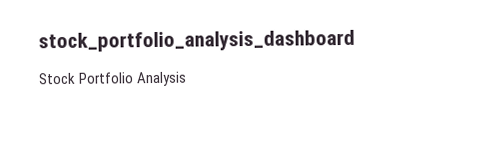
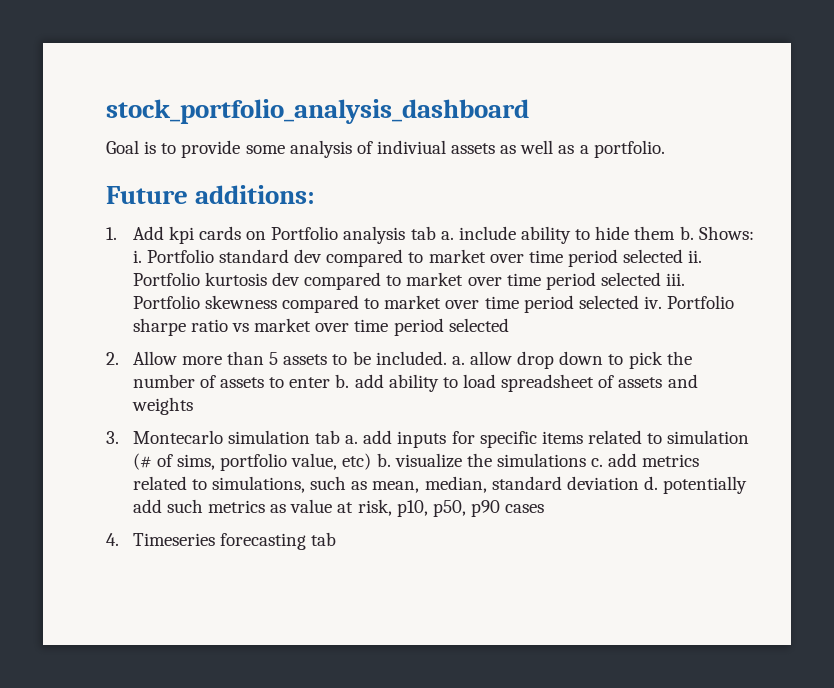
[38,71,188,87] Stock Portfolio Analysis -> [106,140,665,158] [106,185,316,204] [106,226,754,244] [132,249,703,267] [132,272,686,290] [132,295,735,313] [132,318,509,336] [106,351,692,369] [132,374,698,392] [131,397,193,415] [106,430,750,448] [132,453,700,471] [132,476,748,494] [132,499,545,517] [106,532,337,550] Goal is to provide some analysis of indiviual assets as well as a portfolio. // Future additions: // 1. Add kpi cards on Portfolio analysis tab a. include ability to hide them b. Shows: i. Portfolio standard dev compared to market over time period selected ii. Portfolio kurtosis dev compared to market over time period selected iii. Portfolio skewness compared to market over time period selected iv. Portfolio sharpe ratio vs market over time period selected // 2. Allow more than 5 assets to be included. a. allow drop down to pick the number of assets to enter b. add ability to load spreadsheet of assets and weights // 3. Montecarlo simulation tab a. add inputs for specific items related to simulation (# of sims, portfolio value, etc) b. visualize the simulations c. add metrics related to simulations, such as mean, median, standard deviation d. potentially add such metrics as value at risk, p10, p50, p90 cases // 4. Timeseries forecasting tab

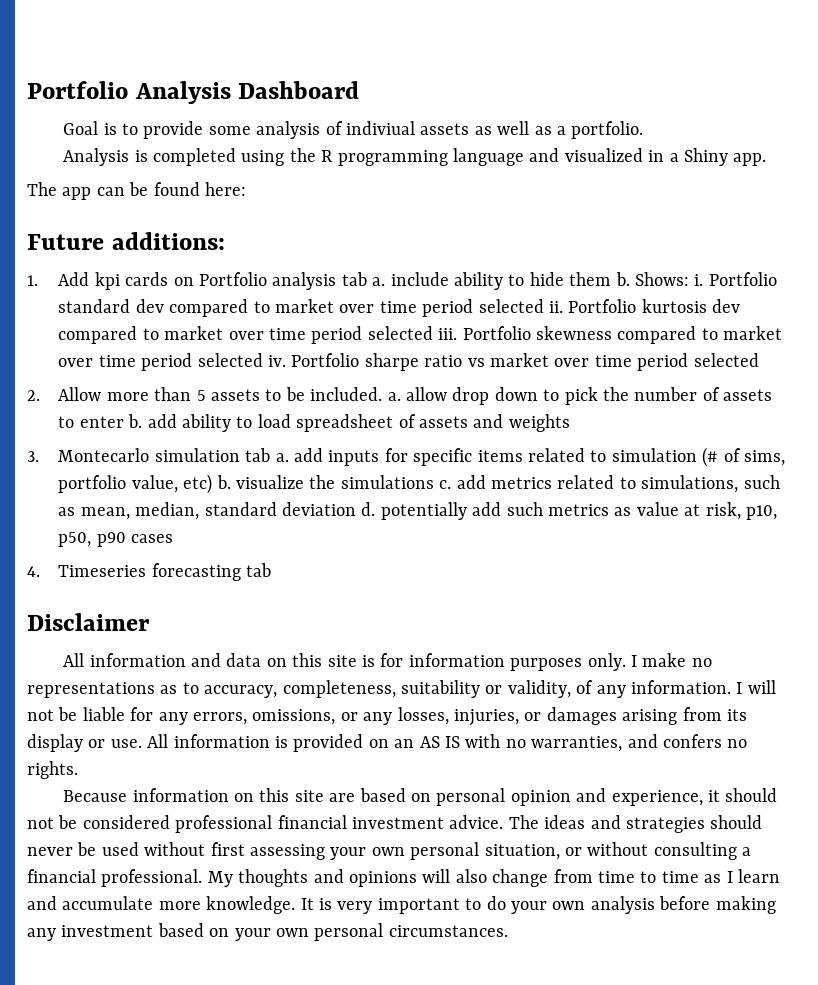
[106,99,529,124] stock_portfolio_analysis_dashboard -> [27,81,360,104] Portfolio Analysis Dashboard
(665, 149) none -> [63,148,767,166] [27,182,247,200] // Analysis is completed using the R programming language and visualized in a Shiny app. // The app can be found here:
(337, 539) none -> [27,613,150,631] [63,653,712,671] [27,680,776,698] [27,707,747,726] [27,734,748,752] [27,761,78,779] [63,788,778,806] [27,815,763,833] [27,842,752,860] [27,869,780,887] [27,896,776,914] [27,923,508,941] // Disclaimer // All information and data on this site is for information purposes only. I make no representations as to accuracy, completeness, suitability or validity, of any information. I will not be liable for any errors, omissions, or any losses, injuries, or damages arising from its display or use. All information is provided on an AS IS with no warranties, and confers no rights. // Because information on this site are based on personal opinion and experience, it should not be considered professional financial investment advice. The ideas and strategies should never be used without first assessing your own personal situation, or without consulting a financial professional. My thoughts and opinions will also change from time to time as I learn and accumulate more knowledge. It is very important to do your own analysis before making any investment based on your own personal circumstances.

